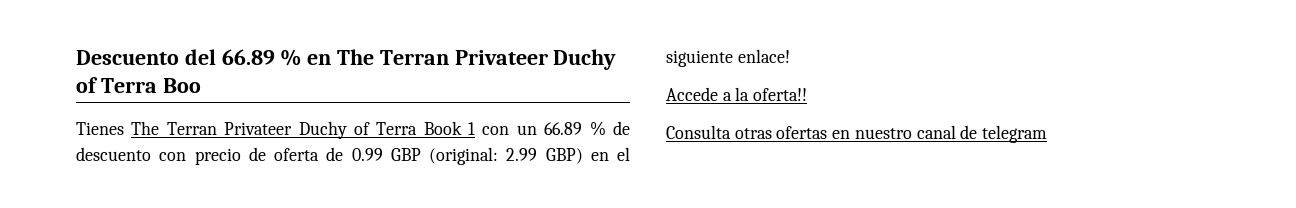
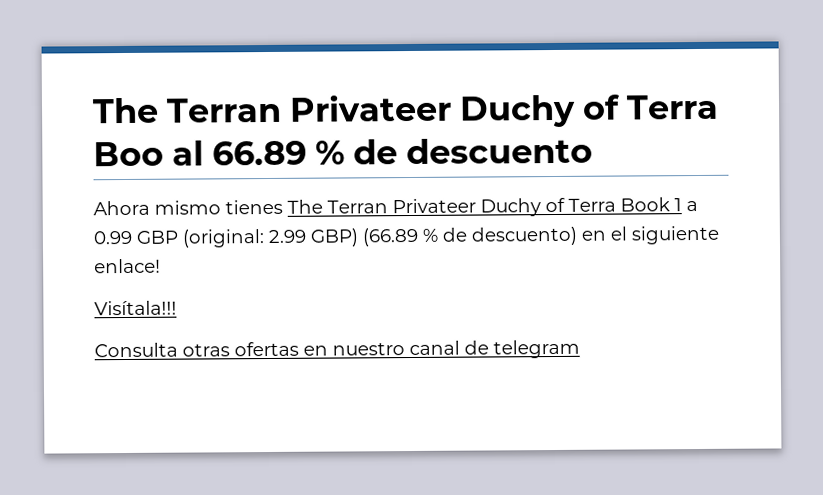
[76,49,332,66] Descuento del 66.89 % en -> (92, 110) none
[76,122,124,135] // Tienes -> [172,137,594,166] [93,199,283,216] al 66.89 % de descuento // Ahora mismo tienes
[482,121,631,136] [76,147,344,165] con un 66.89 % de descuento con precio de oferta de -> [686,201,698,212] a
(583, 156) none -> [362,226,577,247] (66.89 % de descuento)
[666,87,808,101] Accede a la oferta!! -> [94,300,177,316] Visítala!!!

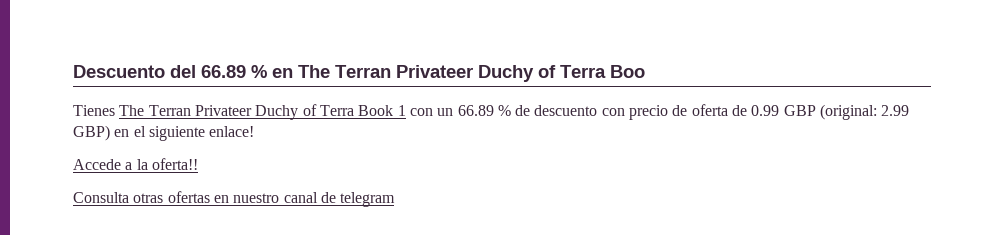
(92, 110) none -> [73,65,293,78] Descuento del 66.89 % en
[172,137,594,166] [93,199,283,216] al 66.89 % de descuento // Ahora mismo tienes -> [73,105,115,116] // Tienes
[686,201,698,212] a -> [409,104,748,120] con un 66.89 % de descuento con precio de oferta de
[362,226,577,247] (66.89 % de descuento) -> (110, 133) none
[94,300,177,316] Visítala!!! -> [73,158,198,170] Accede a la oferta!!

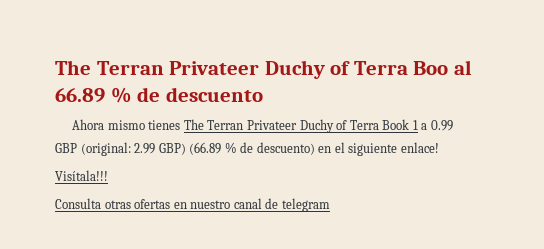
[73,65,293,78] Descuento del 66.89 % en -> (55, 67) none
[73,105,115,116] // Tienes -> [453,60,472,75] [55,87,263,103] [72,119,181,130] al 66.89 % de descuento // Ahora mismo tienes
[409,104,748,120] con un 66.89 % de descuento con precio de oferta de -> [421,123,428,130] a
(110, 133) none -> [189,142,315,155] (66.89 % de descuento)
[73,158,198,170] Accede a la oferta!! -> [55,170,108,181] Visítala!!!

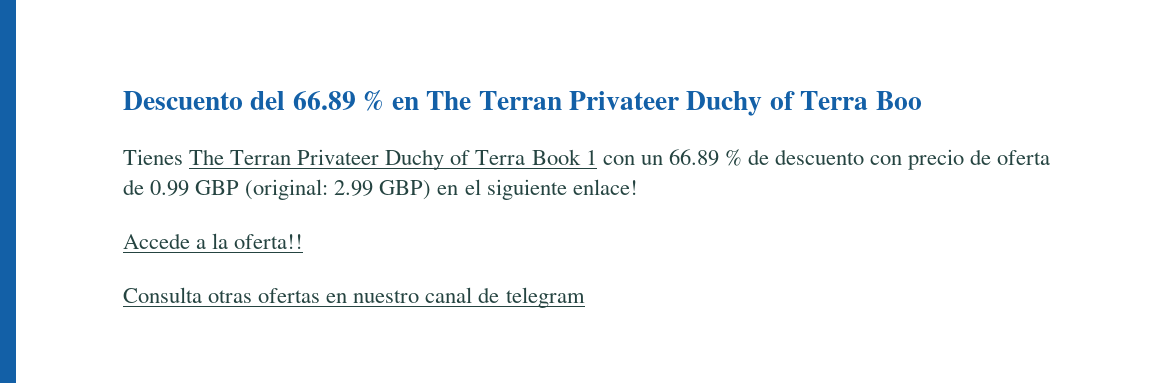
(55, 67) none -> [123,90,419,111] Descuento del 66.89 % en
[453,60,472,75] [55,87,263,103] [72,119,181,130] al 66.89 % de descuento // Ahora mismo tienes -> [123,149,183,165] // Tienes
[421,123,428,130] a -> [602,149,1051,170] [123,179,144,195] con un 66.89 % de descuento con precio de oferta de
[189,142,315,155] (66.89 % de descuento) -> (432, 190) none
[55,170,108,181] Visítala!!! -> [123,233,304,249] Accede a la oferta!!

